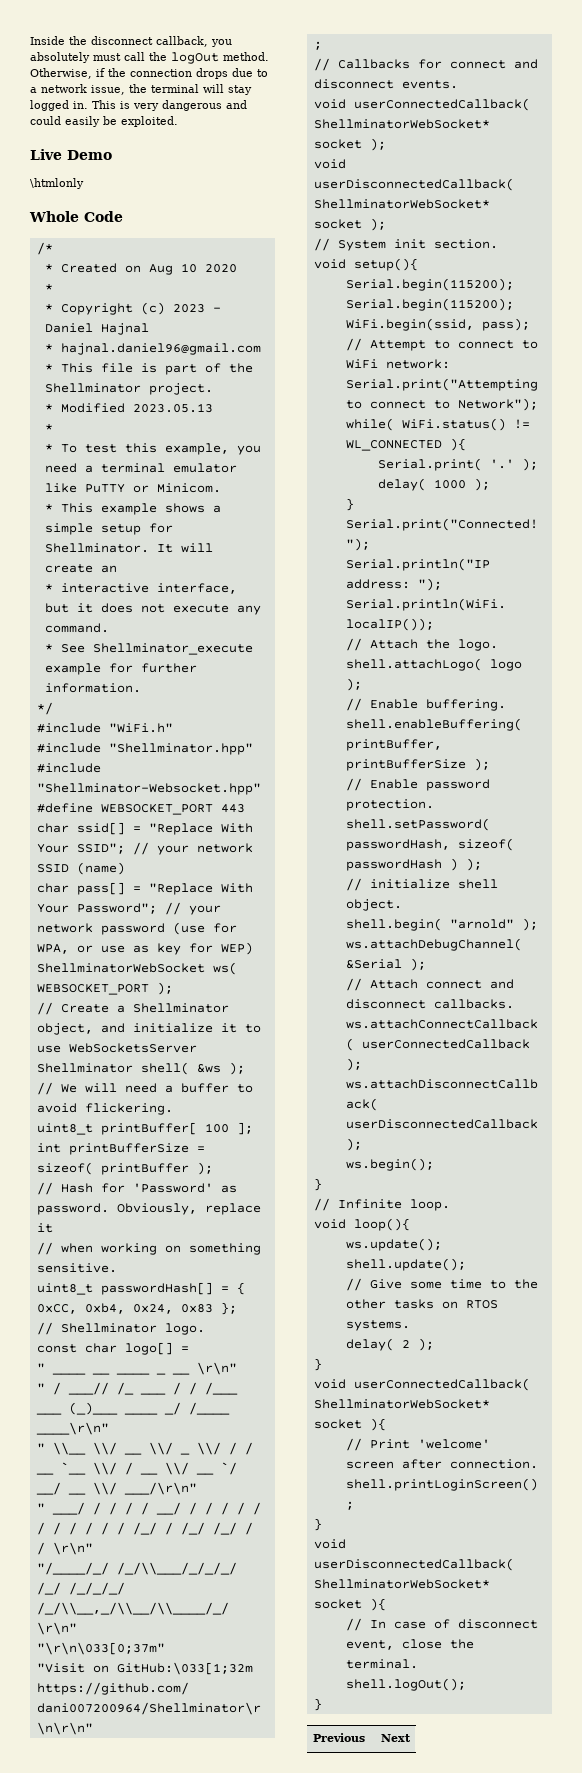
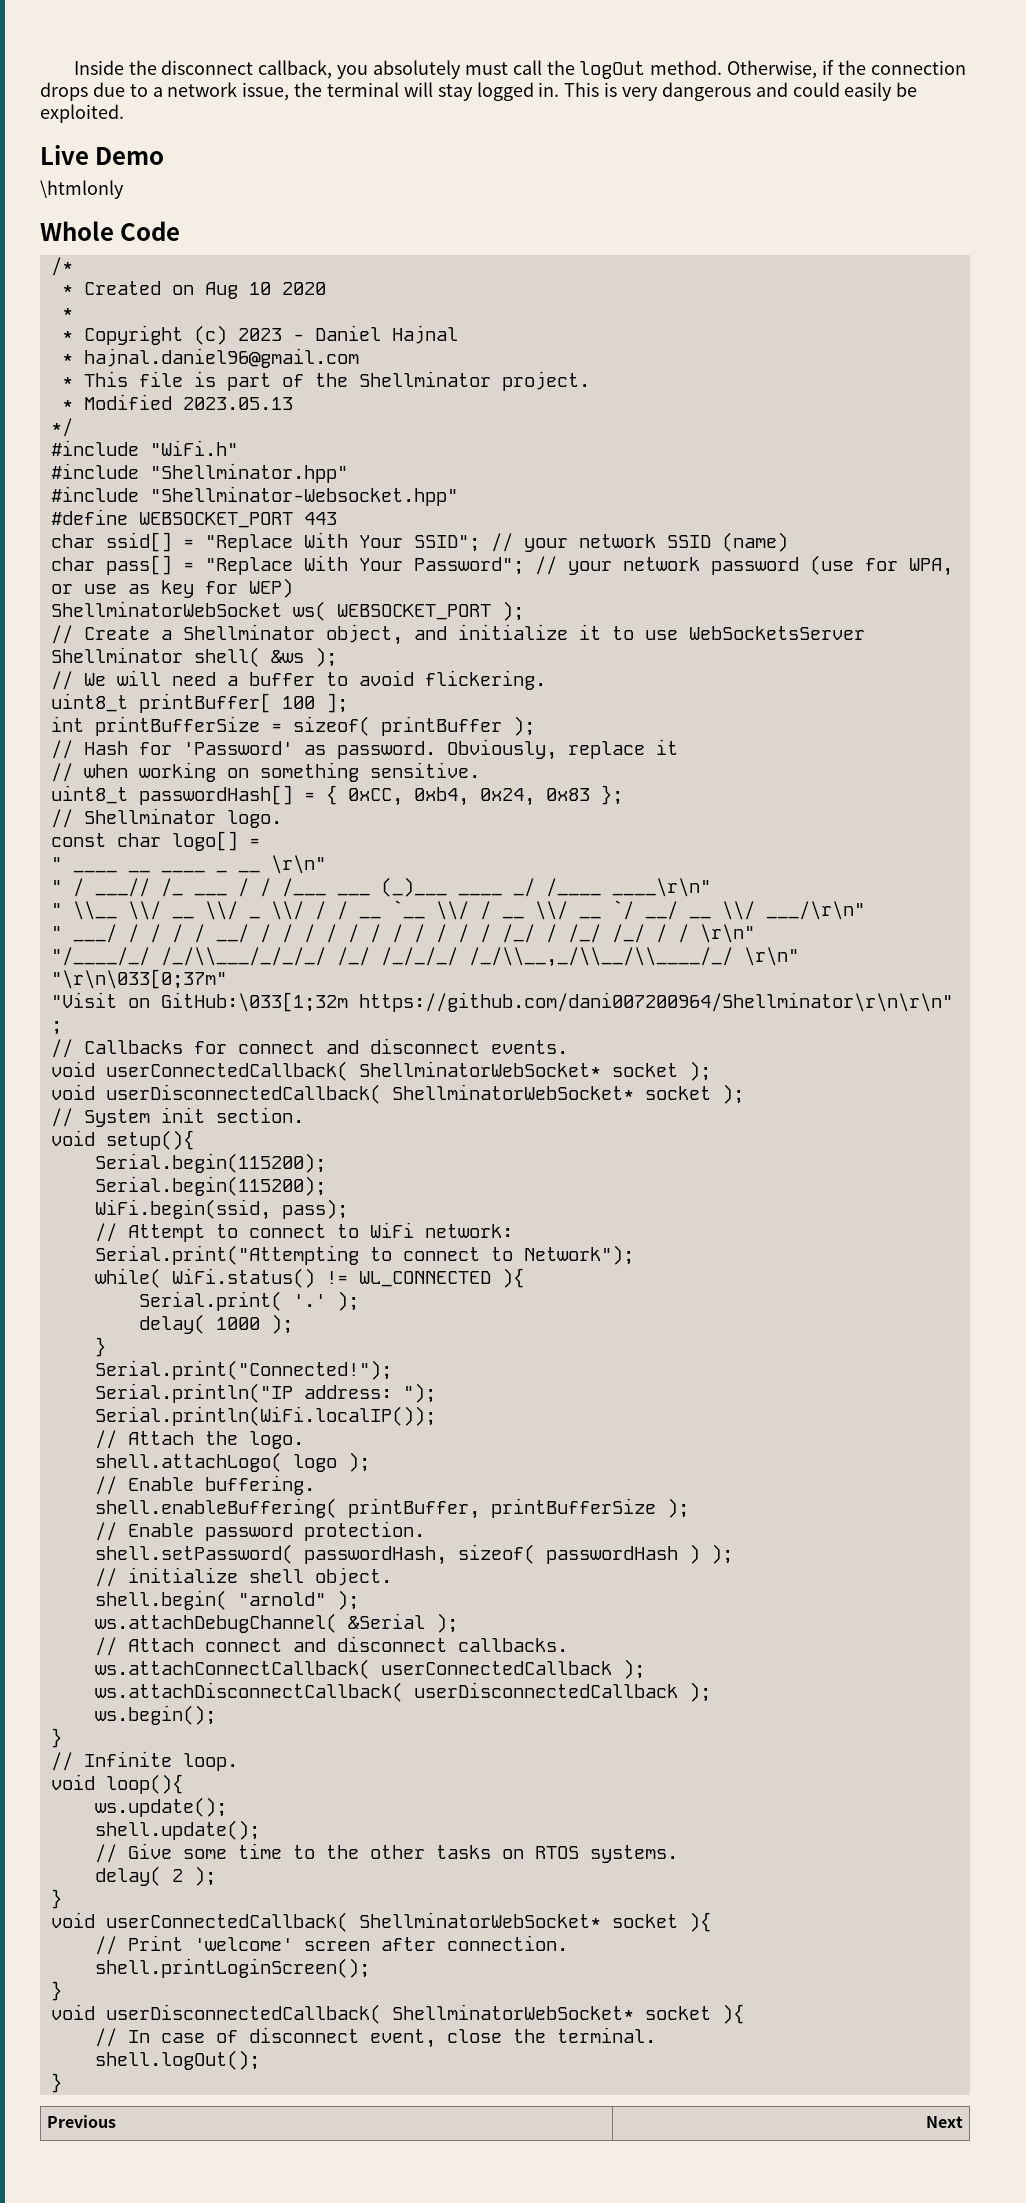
[44,424,53,432] [44,443,261,455] [44,463,237,473] [44,483,221,493] [44,503,221,515] [44,523,173,535] [44,543,213,553] [44,564,117,573] [44,583,237,594] [44,603,261,615] [44,623,109,633] [44,643,253,655] [44,663,197,675] [44,683,141,693] // * // * To test this example, you need a terminal emulator like PuTTY or Minicom. // * This example shows a simple setup for Shellminator. It will create an // * interactive interface, but it does not execute any command. // * See Shellminator_execute example for further information. -> (293, 403) none

